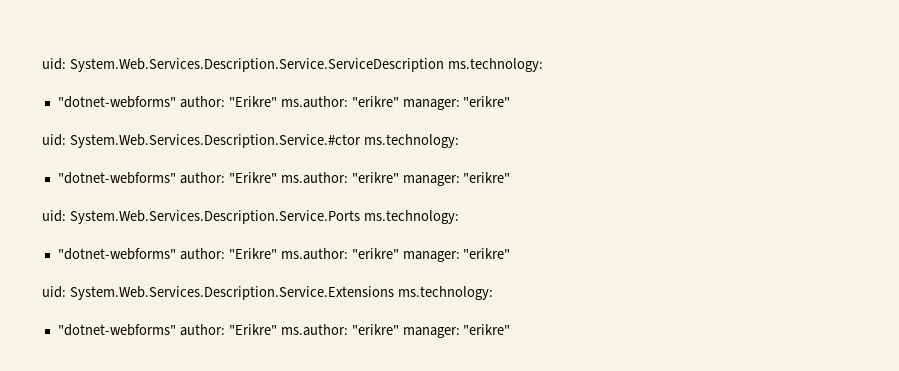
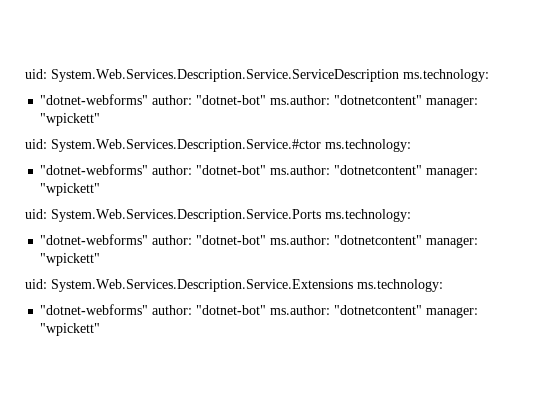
[228,96,511,110] "Erikre" ms.author: "erikre" manager: "erikre" -> [196,95,479,108] [40,113,101,126] "dotnet-bot" ms.author: "dotnetcontent" manager: "wpickett"
[228,172,511,186] "Erikre" ms.author: "erikre" manager: "erikre" -> [196,165,479,178] [40,183,101,196] "dotnet-bot" ms.author: "dotnetcontent" manager: "wpickett"
[228,248,511,262] "Erikre" ms.author: "erikre" manager: "erikre" -> [196,235,479,248] [40,253,101,266] "dotnet-bot" ms.author: "dotnetcontent" manager: "wpickett"
[228,324,511,338] "Erikre" ms.author: "erikre" manager: "erikre" -> [196,305,479,318] [40,323,101,336] "dotnet-bot" ms.author: "dotnetcontent" manager: "wpickett"

